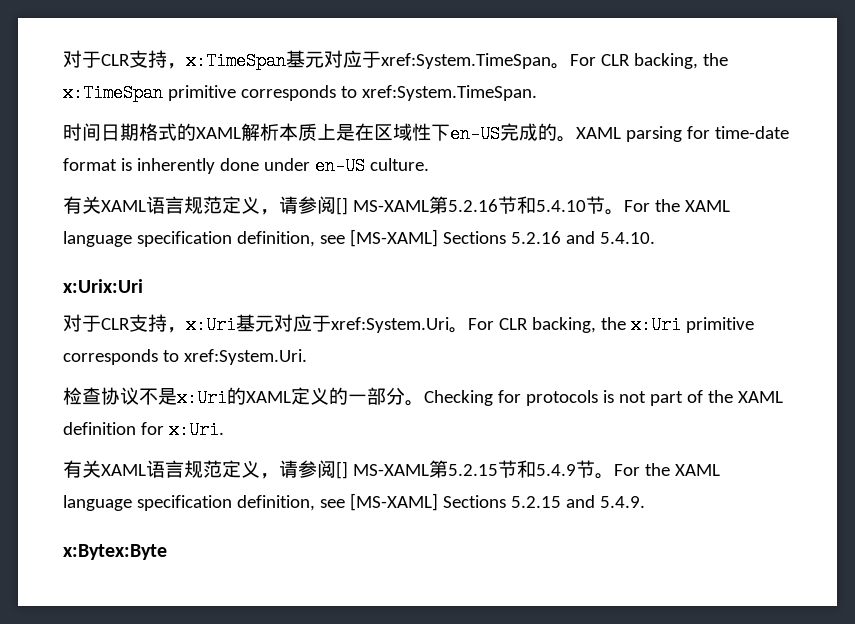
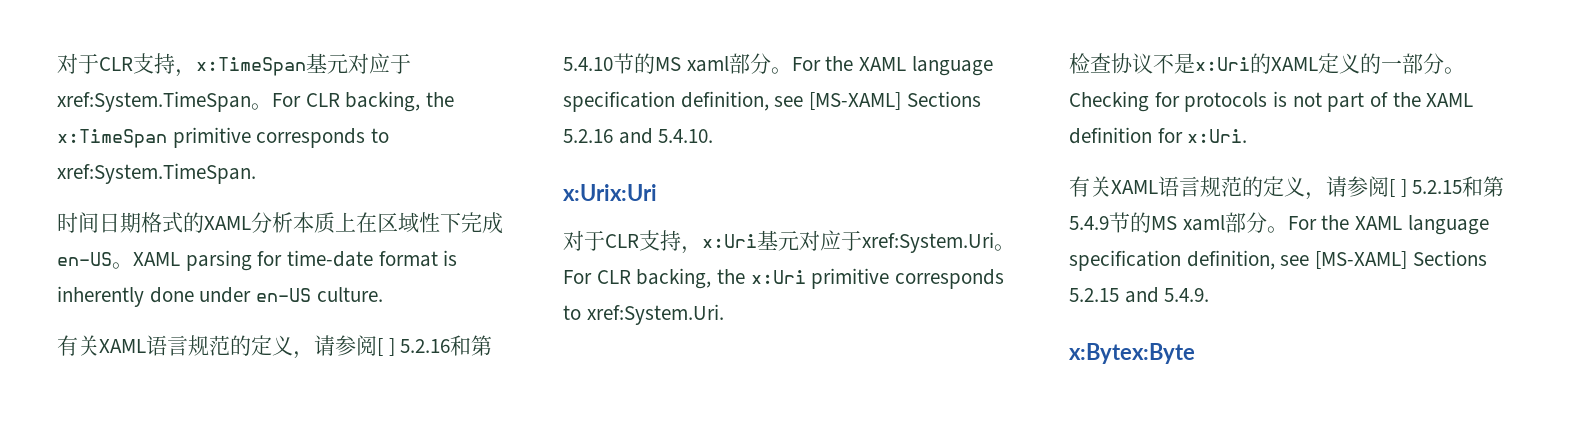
[241,123,260,141] 解 -> [251,212,272,233] 分
[336,124,355,141] 是 -> (356, 222) none
[450,123,557,143] en-US完成的 -> [461,212,503,234] [57,252,112,266] 完成en-US
[222,196,605,215] 定义，请参阅[] MS-XAML第5.2.16节和5.4.10节 -> [230,335,493,359] [563,53,771,74] 的定义，请参阅[ ] 5.2.16和第5.4.10节的MS xaml部分
[222,460,595,479] 定义，请参阅[] MS-XAML第5.2.15节和5.4.9节 -> [1242,176,1505,200] [1069,212,1267,233] 的定义，请参阅[ ] 5.2.15和第5.4.9节的MS xaml部分

